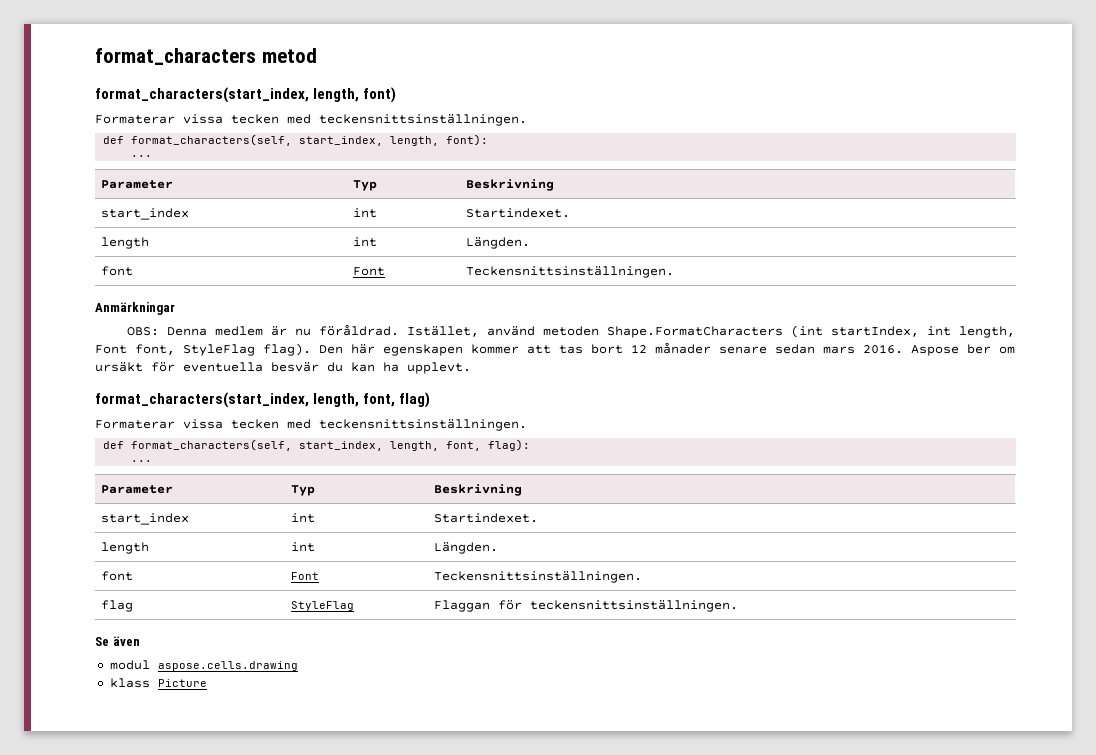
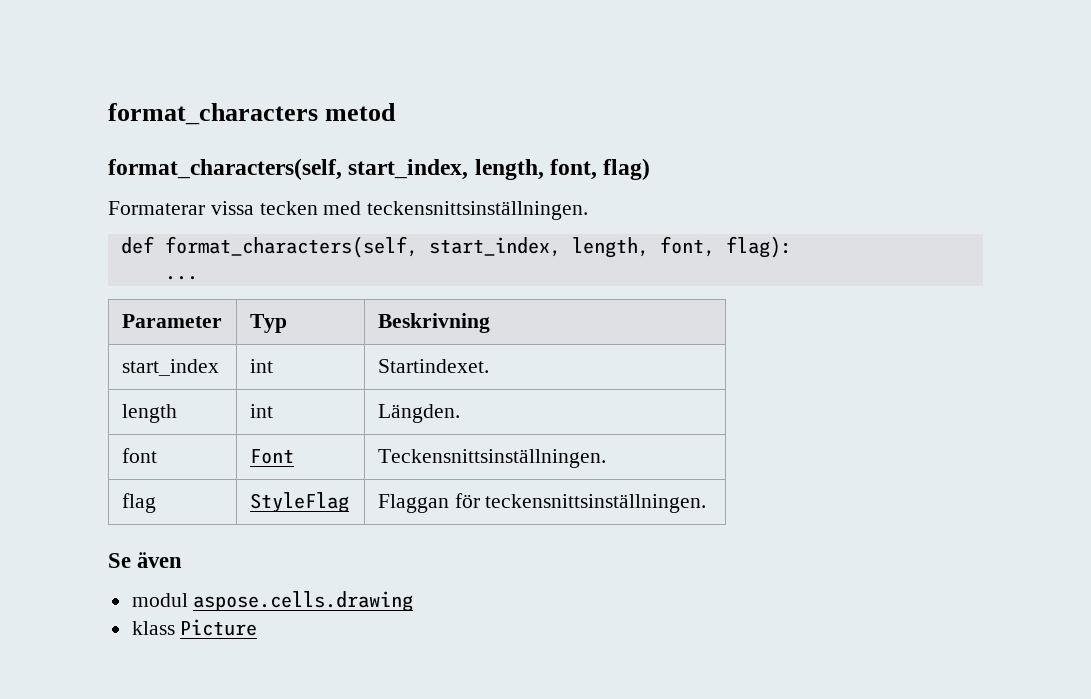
[95,87,397,103] [95,114,527,126] [103,134,489,146] [131,155,153,157] [100,180,173,189] [352,180,377,191] [465,179,554,191] [100,208,189,220] [352,208,377,218] [465,208,570,218] [100,237,149,249] [352,237,377,247] [465,237,530,249] [100,266,133,276] [352,267,385,276] [465,266,674,278] [95,302,175,315] [126,324,1015,338] [95,342,1015,356] [95,362,471,374] [95,392,309,408] format_characters(start_index, length, font) // Formaterar vissa tecken med teckensnittsinställningen. // def format_characters(self, start_index, length, font): // ... // Parameter | Typ | Beskrivning // start_index | int | Startindexet. // length | int | Längden. // font | Font | Teckensnittsinställningen. // Anmärkningar // OBS: Denna medlem är nu föråldrad. Istället, använd metoden Shape.FormatCharacters (int startIndex, int length, Font font, StyleFlag flag). Den här egenskapen kommer att tas bort 12 månader senare sedan mars 2016. Aspose ber om ursäkt för eventuella besvär du kan ha upplevt. // format_characters(start_index, -> [108,158,469,180] format_characters(self, start_index,

